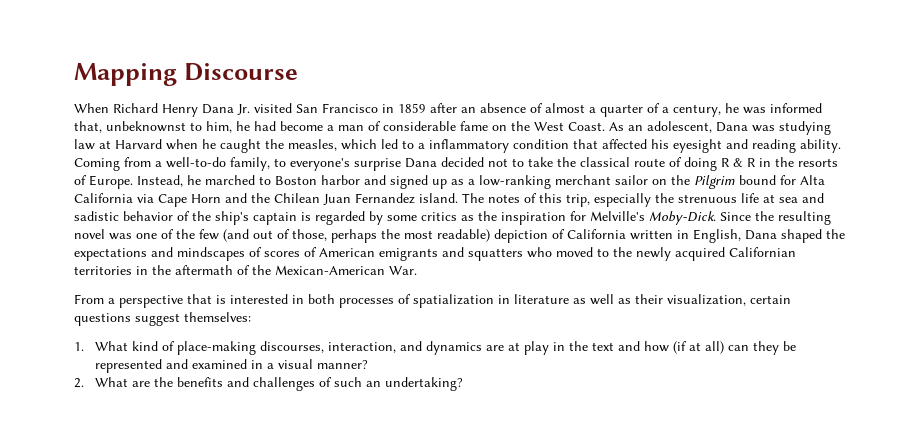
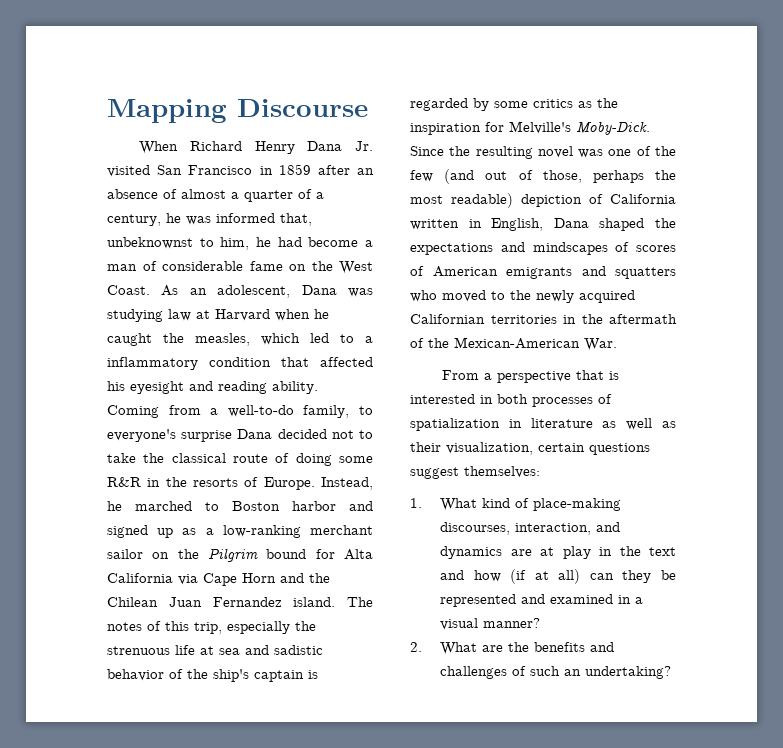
[721,158,756,167] R & R -> [339,456,373,463] [107,477,141,487] some R&R

